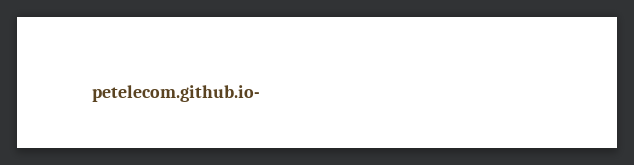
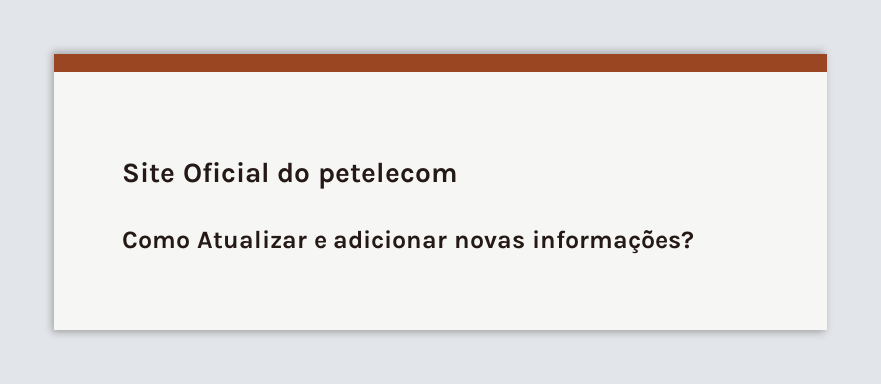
[92,85,260,102] petelecom.github.io- -> [122,162,458,189] [122,230,694,254] Site Oficial do petelecom // Como Atualizar e adicionar novas informações?

